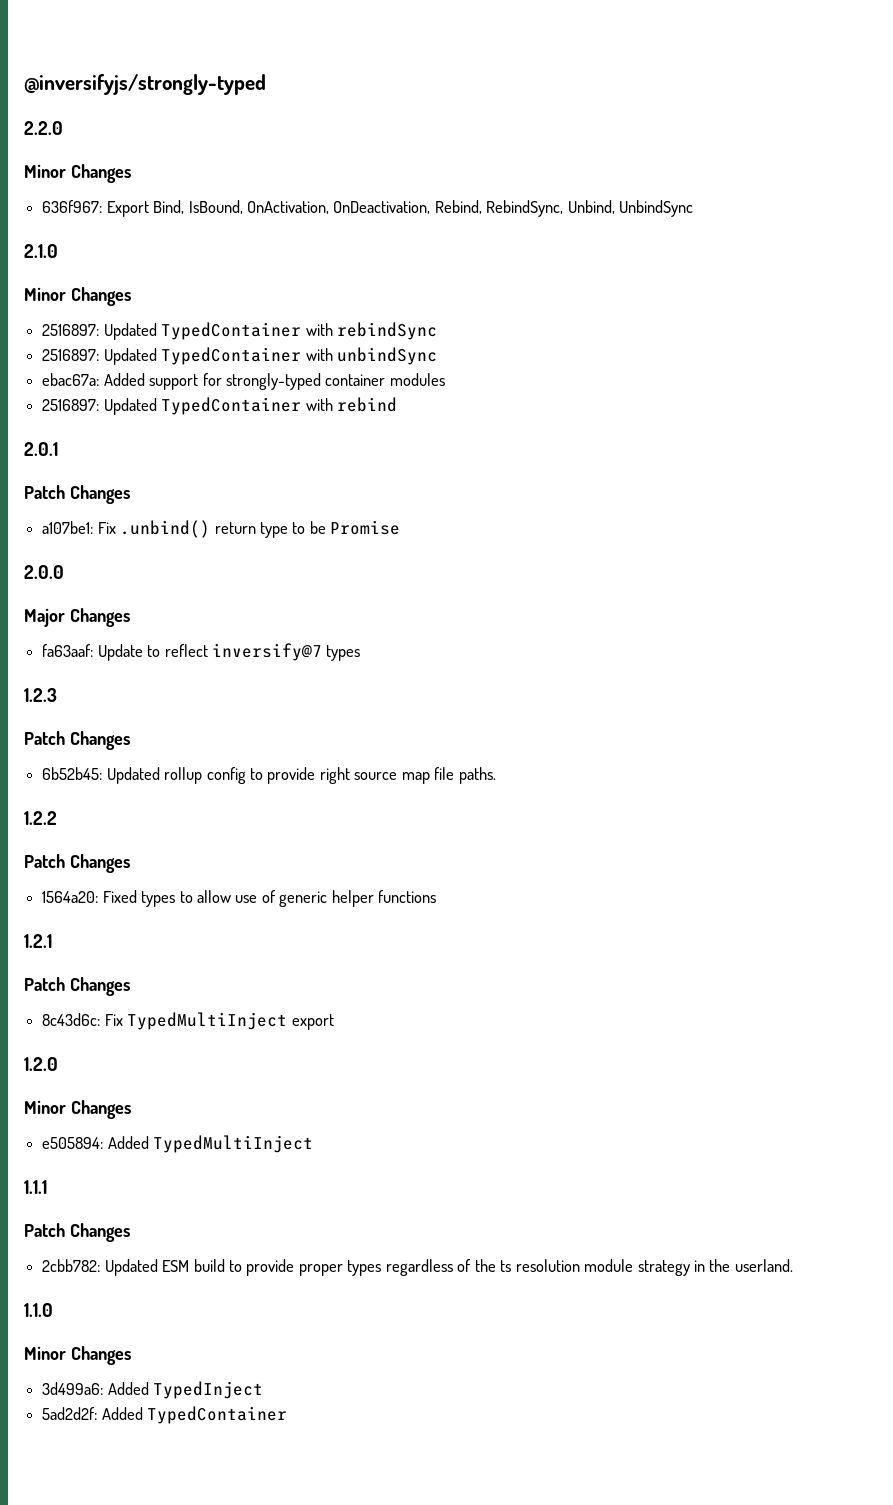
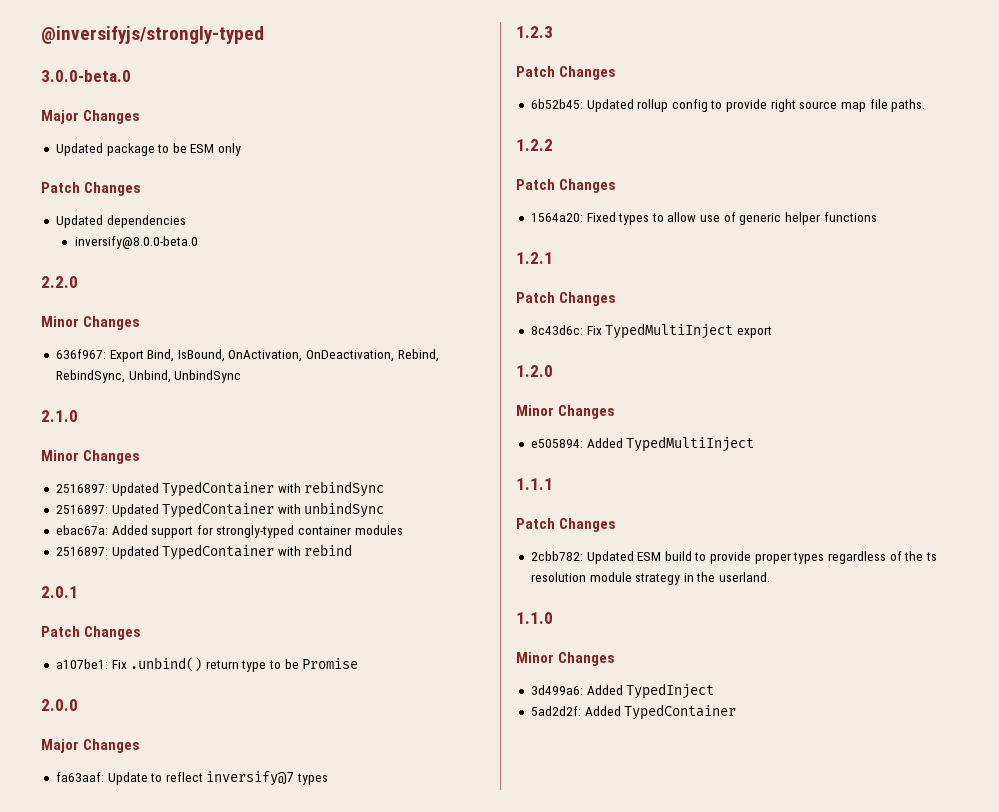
(266, 84) none -> [41,70,131,82] [41,110,141,124] [55,143,242,156] [41,182,142,196] [55,215,186,228] [74,236,198,249] // 3.0.0-beta.0 // Major Changes // Updated package to be ESM only // Patch Changes // Updated dependencies // inversify@8.0.0-beta.0

